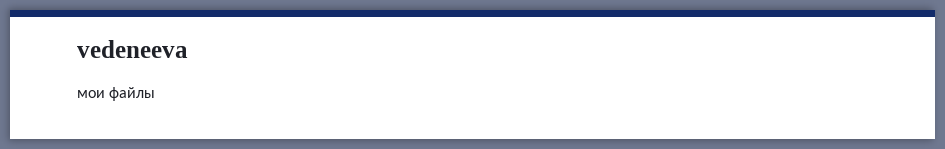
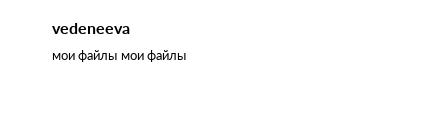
(156, 94) none -> [120,50,187,62] мои файлы

